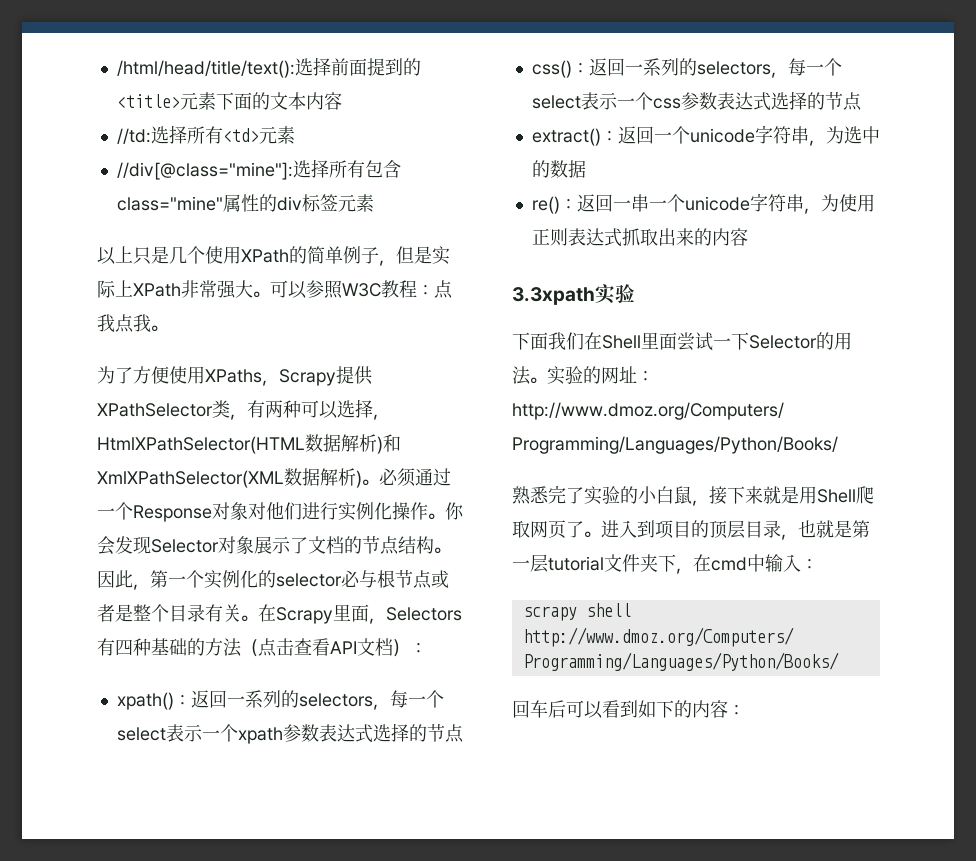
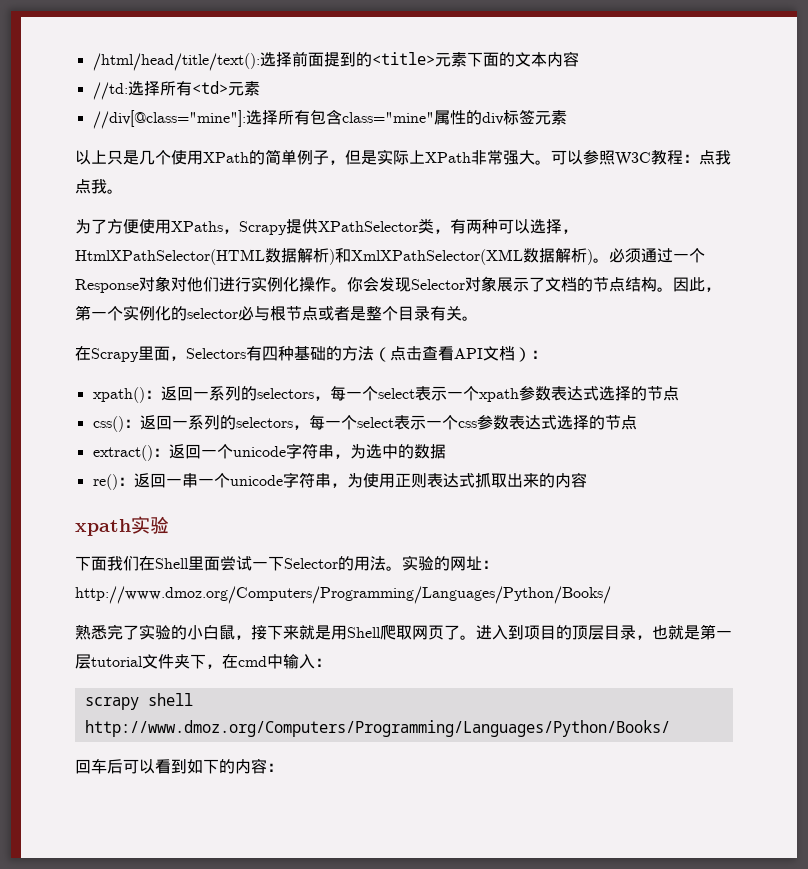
(258, 618) none -> (478, 318) //
[512,287,595,305] 3.3xpath -> [75,519,131,536] xpath

